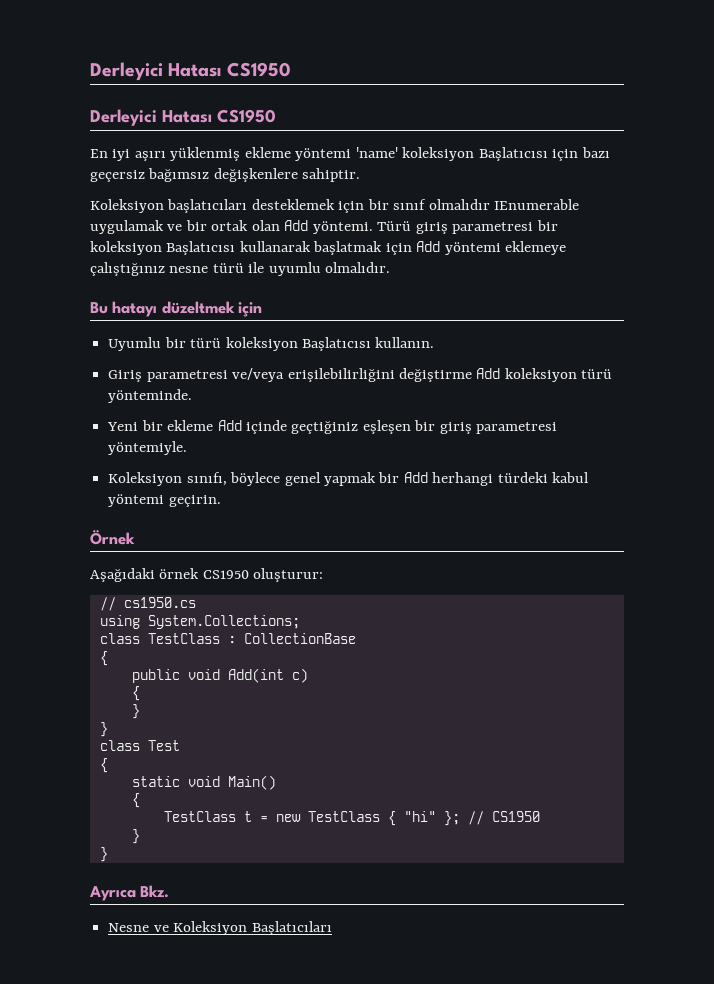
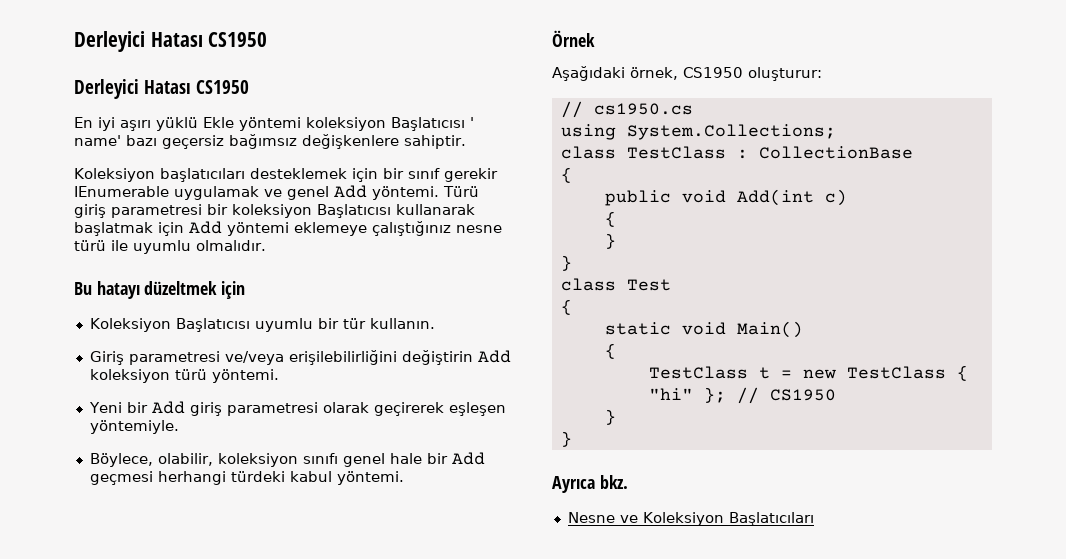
[170,147,579,161] yüklenmiş ekleme yöntemi 'name' koleksiyon Başlatıcısı için -> [156,117,474,131] [74,135,121,146] yüklü Ekle yöntemi koleksiyon Başlatıcısı ' name'
[428,199,490,210] olmalıdır -> [444,168,498,182] gerekir
[185,220,280,231] bir ortak olan -> [287,186,329,200] genel
[108,337,371,351] Uyumlu bir türü koleksiyon Başlatıcısı -> [89,318,366,332] Koleksiyon Başlatıcısı uyumlu bir tür
[398,368,472,382] değiştirme -> [401,350,473,365] değiştirin
[108,389,193,403] yönteminde. -> [211,369,279,383] yöntemi.
[167,420,558,434] [108,441,188,455] [108,472,428,486] ekleme Add içinde geçtiğiniz eşleşen bir giriş parametresi yöntemiyle. // Koleksiyon sınıfı, böylece genel yapmak bir Add -> [151,401,506,416] [89,420,179,434] [89,452,485,467] [89,471,153,485] Add giriş parametresi olarak geçirerek eşleşen yöntemiyle. // Böylece, olabilir, koleksiyon sınıfı genel hale bir Add geçmesi
[108,494,221,507] yöntemi geçirin. -> [336,471,404,485] yöntemi.
[159,568,200,579] örnek -> [630,67,678,80] örnek,
[140,885,170,898] Bkz. -> [599,475,628,489] bkz.

